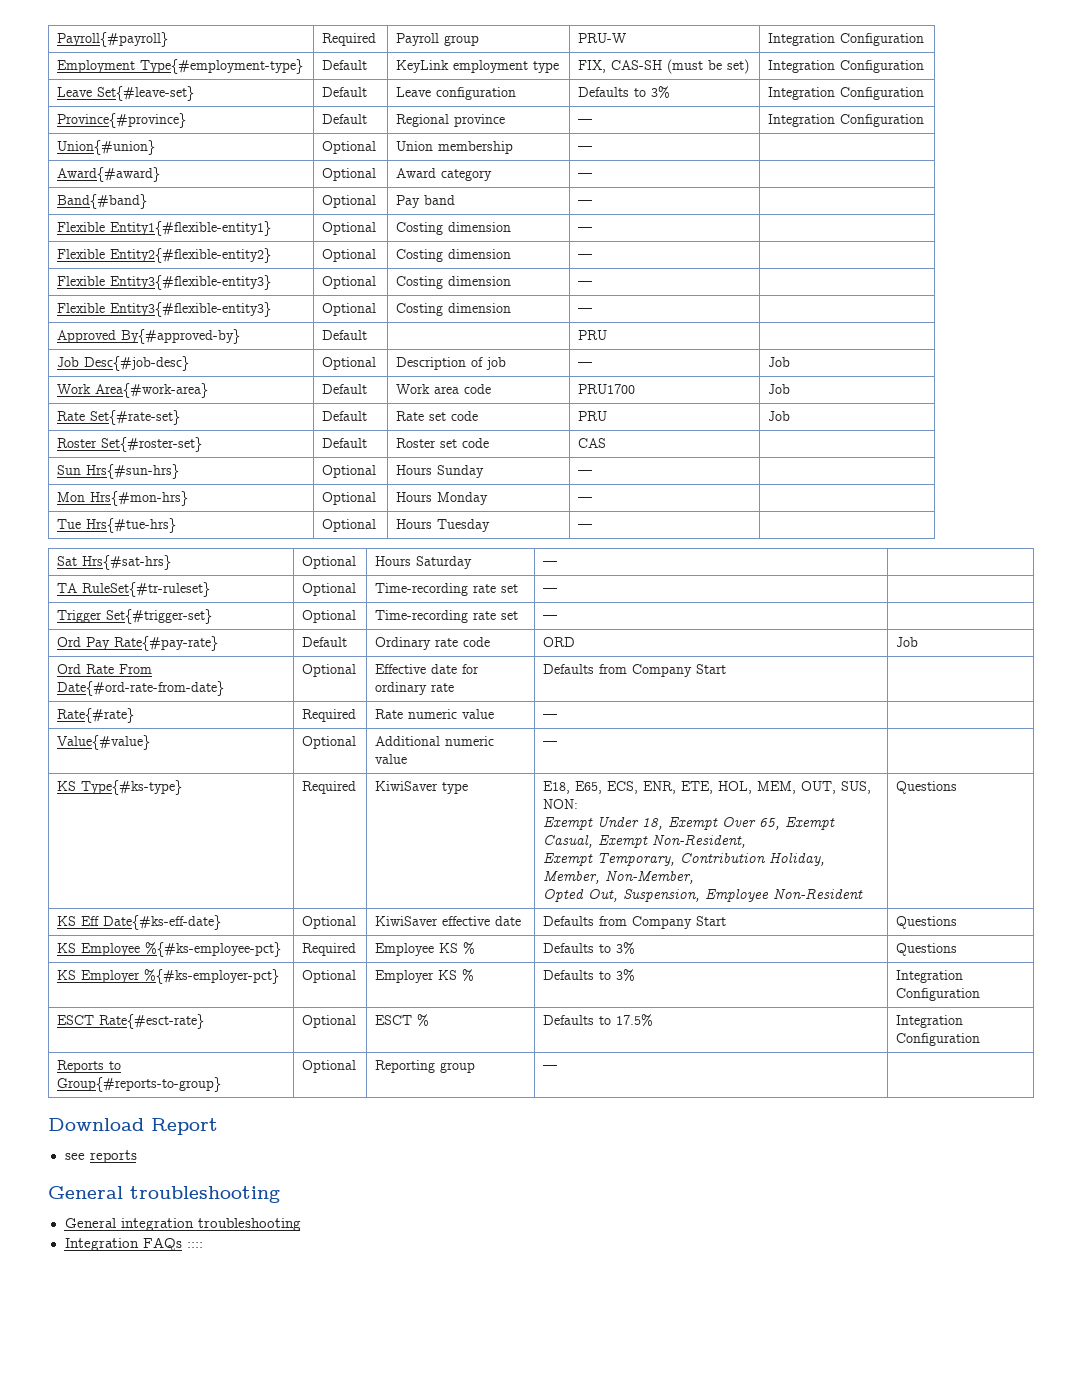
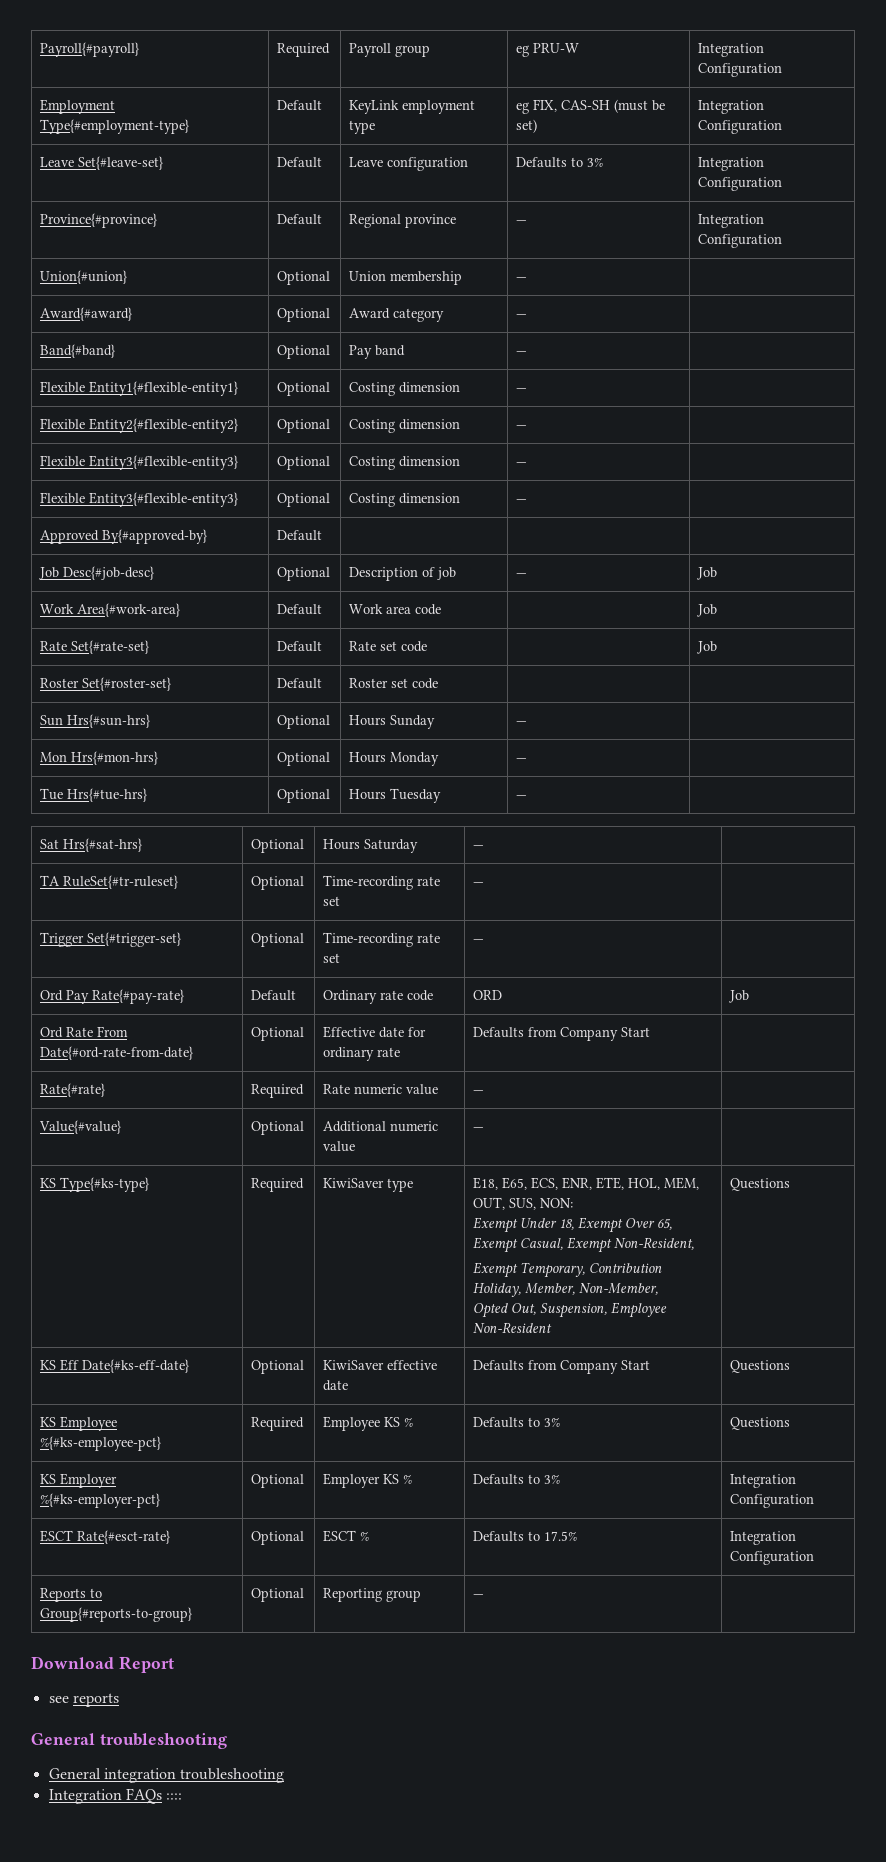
(480, 40) none -> [516,45,530,57] eg
(560, 67) none -> [516,102,530,114] eg
[578,330,608,340] PRU -> (323, 535) none
[578,384,636,394] PRU1700 -> (442, 609) none
[578,411,608,421] PRU -> (428, 646) none
[578,438,607,448] CAS -> (439, 683) none

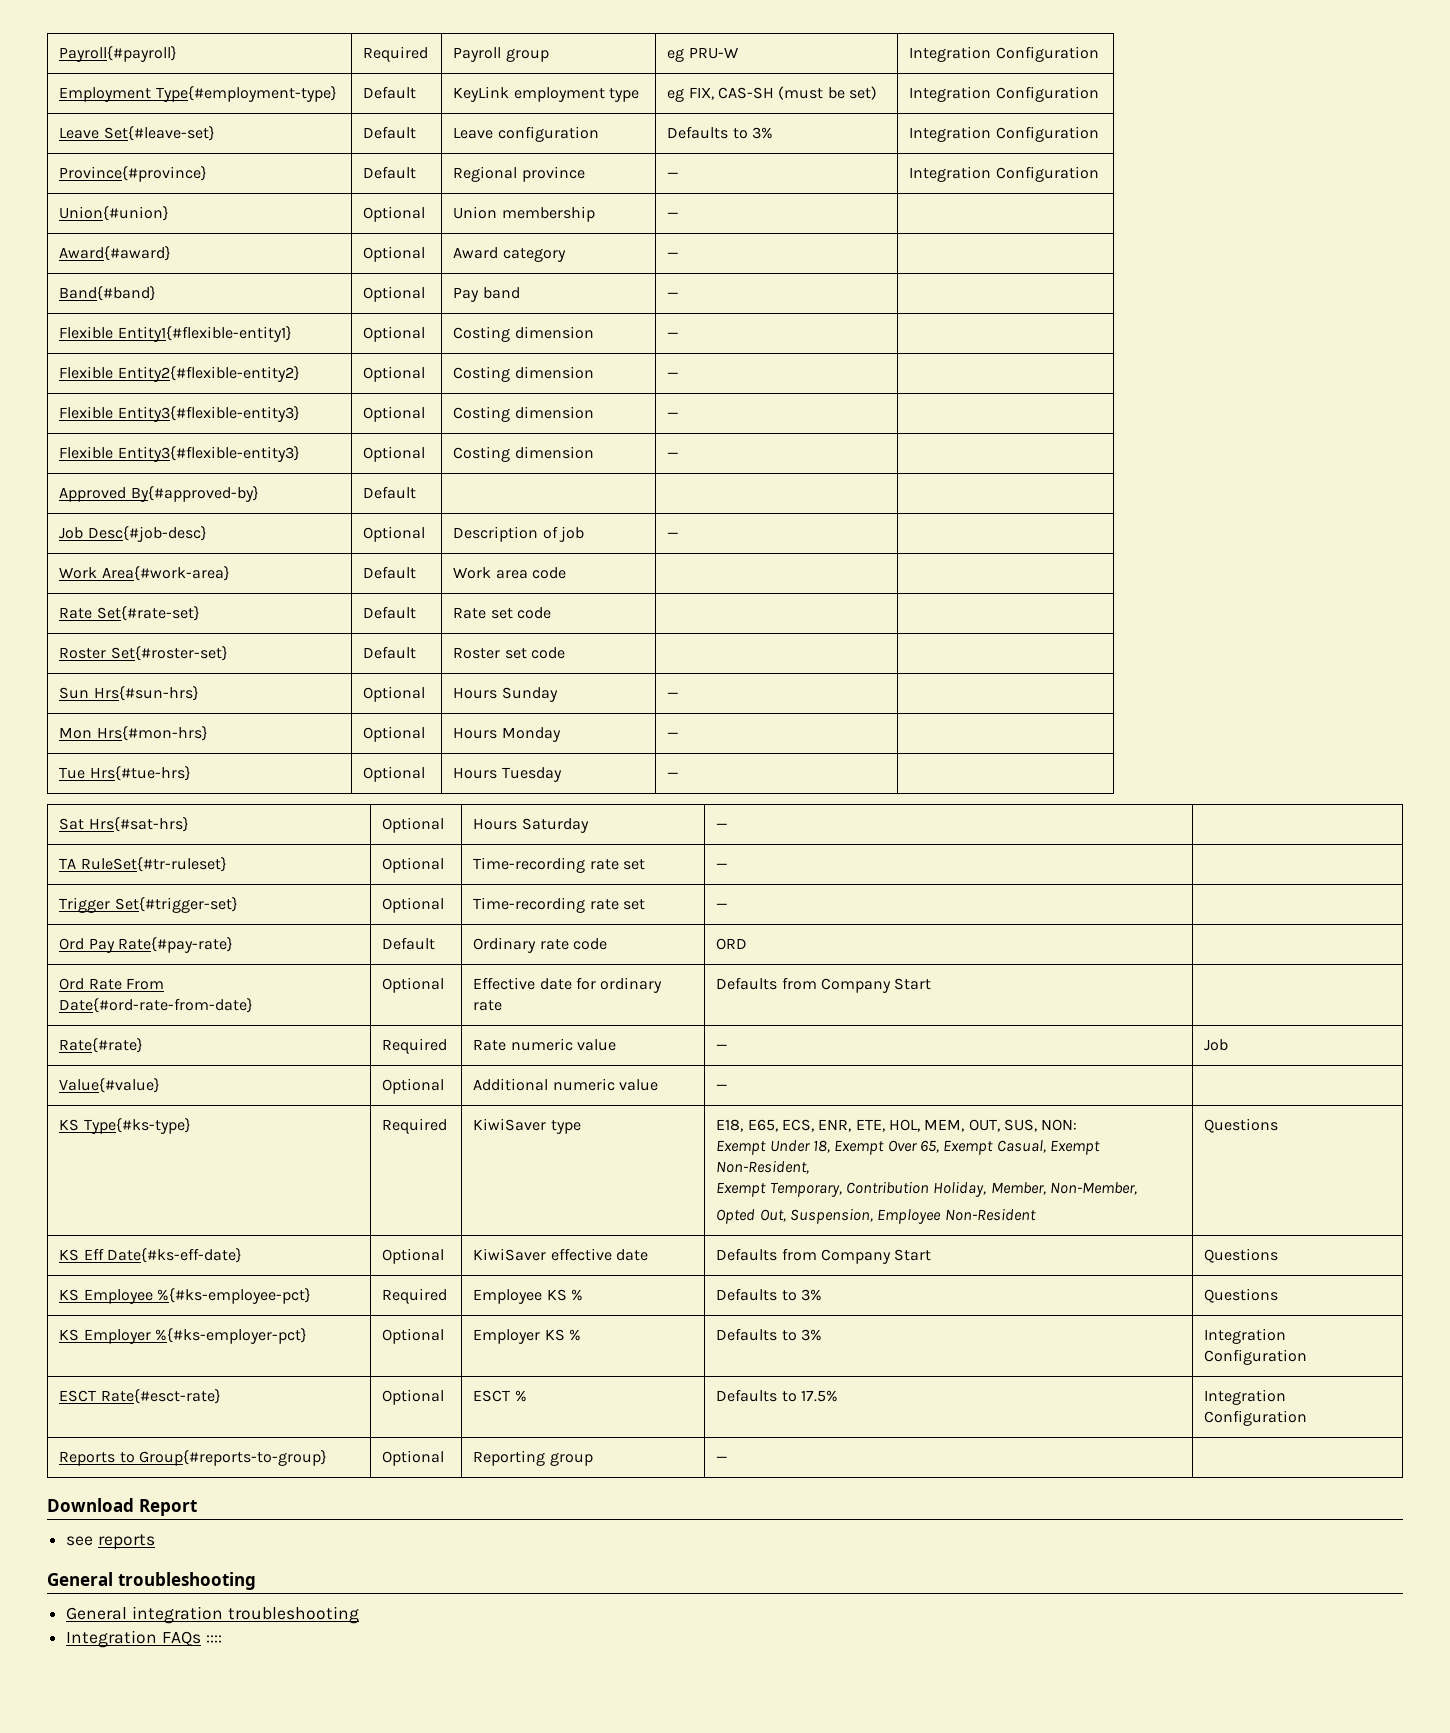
[697,567,718,580] Job -> (680, 535) none
[697,604,718,617] Job -> (566, 573) none
[697,641,718,654] Job -> (551, 613) none
[729,990,750,1003] Job -> (748, 944) none
(485, 1092) none -> [1204,1039,1229,1051] Job

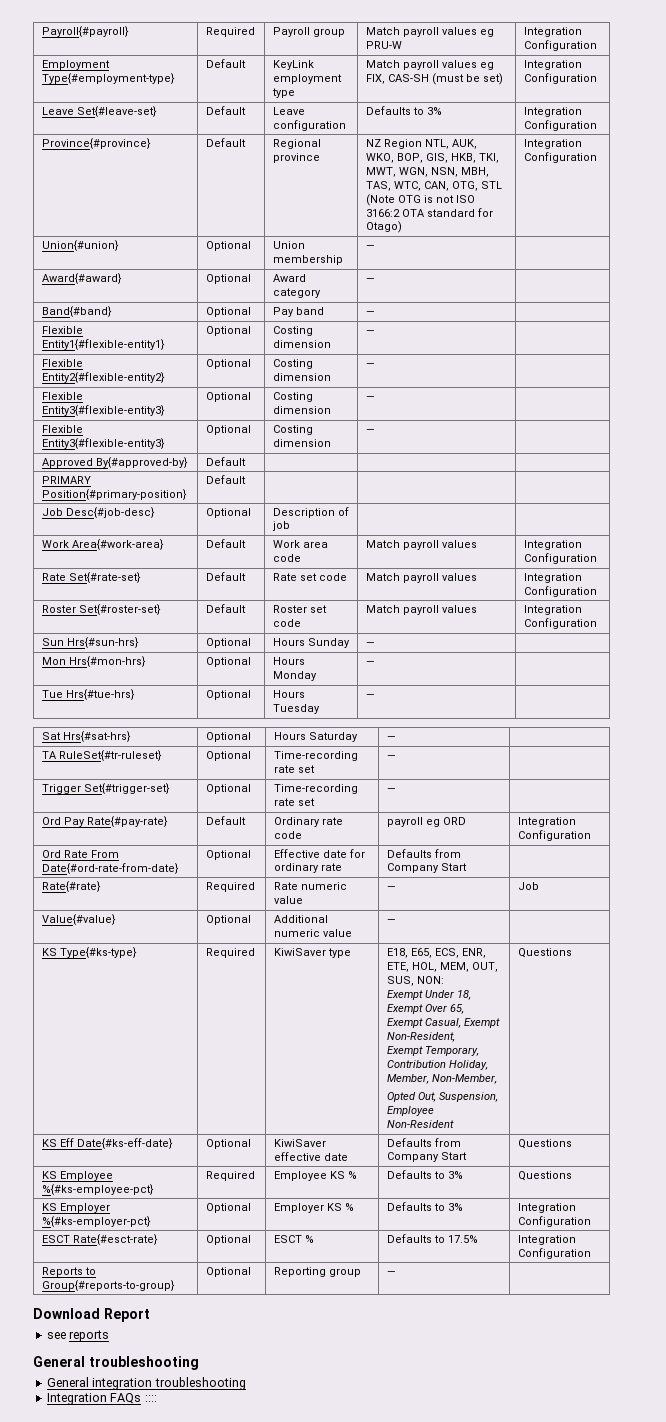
(549, 55) none -> [365,27,477,37] Match payroll values
(639, 95) none -> [365,60,477,70] Match payroll values
[667,172,680,178] — -> [365,139,477,149] [365,153,499,163] [365,167,489,177] [365,181,502,191] [365,194,475,206] [365,208,493,217] [365,221,402,233] NZ Region NTL, AUK, WKO, BOP, GIS, HKB, TKI, MWT, WGN, NSN, MBH, TAS, WTC, CAN, OTG, STL (Note OTG is not ISO 3166:2 OTA standard for Otago)
(417, 492) none -> [41,476,91,484] [41,489,187,500] [205,475,246,484] // PRIMARY Position{#primary-position} | Default | | |
[667,532,680,538] — -> (290, 526) none
(566, 573) | -> [365,540,477,550] [523,540,582,550] [523,553,597,564] Match payroll values | Integration Configuration
(551, 613) | -> [365,573,477,583] [523,573,582,583] [523,586,597,597] Match payroll values | Integration Configuration
(565, 653) | -> [365,605,477,615] [523,605,582,615] [523,618,597,629] Match payroll values | Integration Configuration
(607, 944) none -> [386,817,440,827] payroll eg
(748, 944) none -> [517,817,576,827] [517,830,591,841] Integration Configuration

